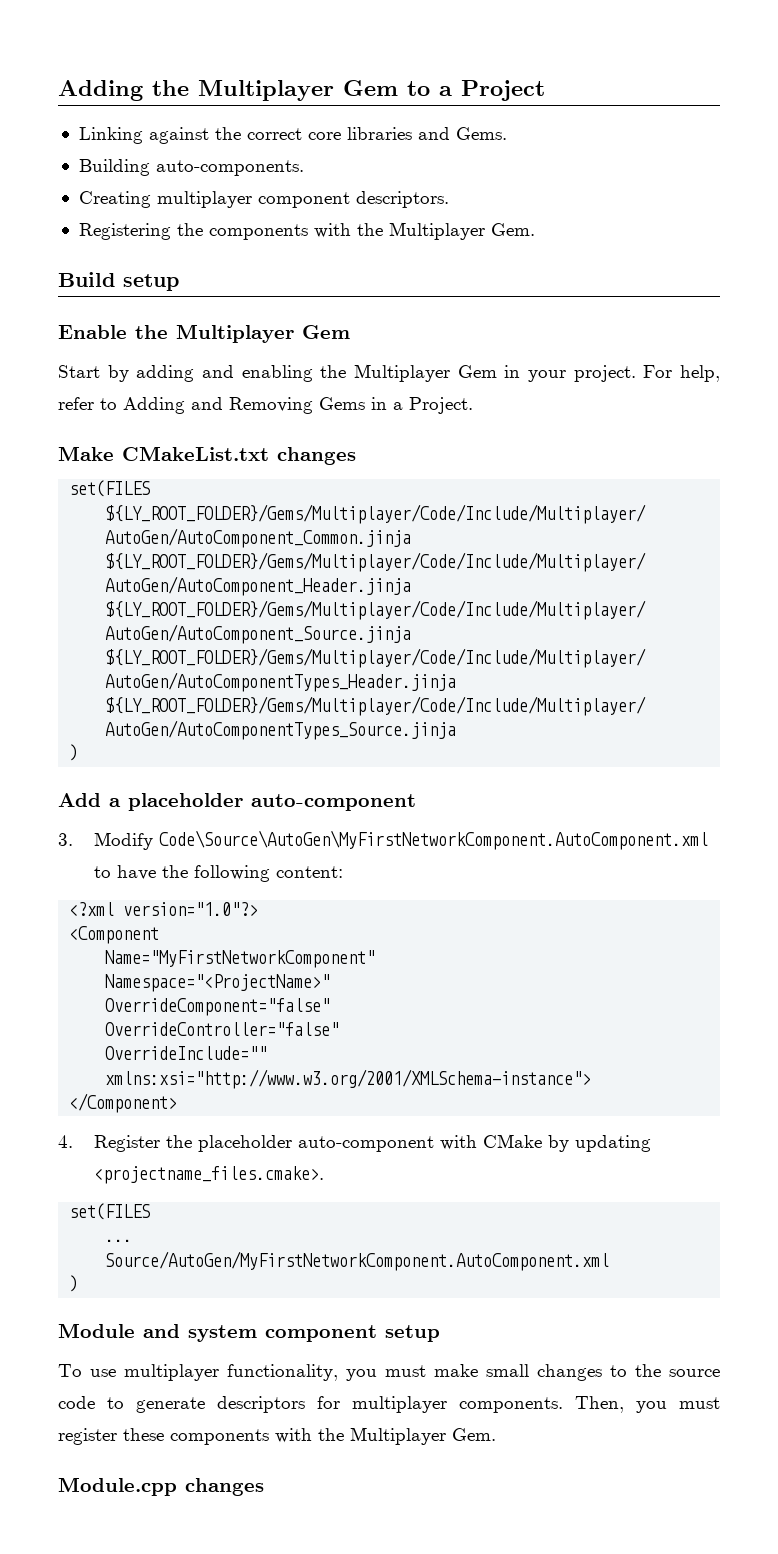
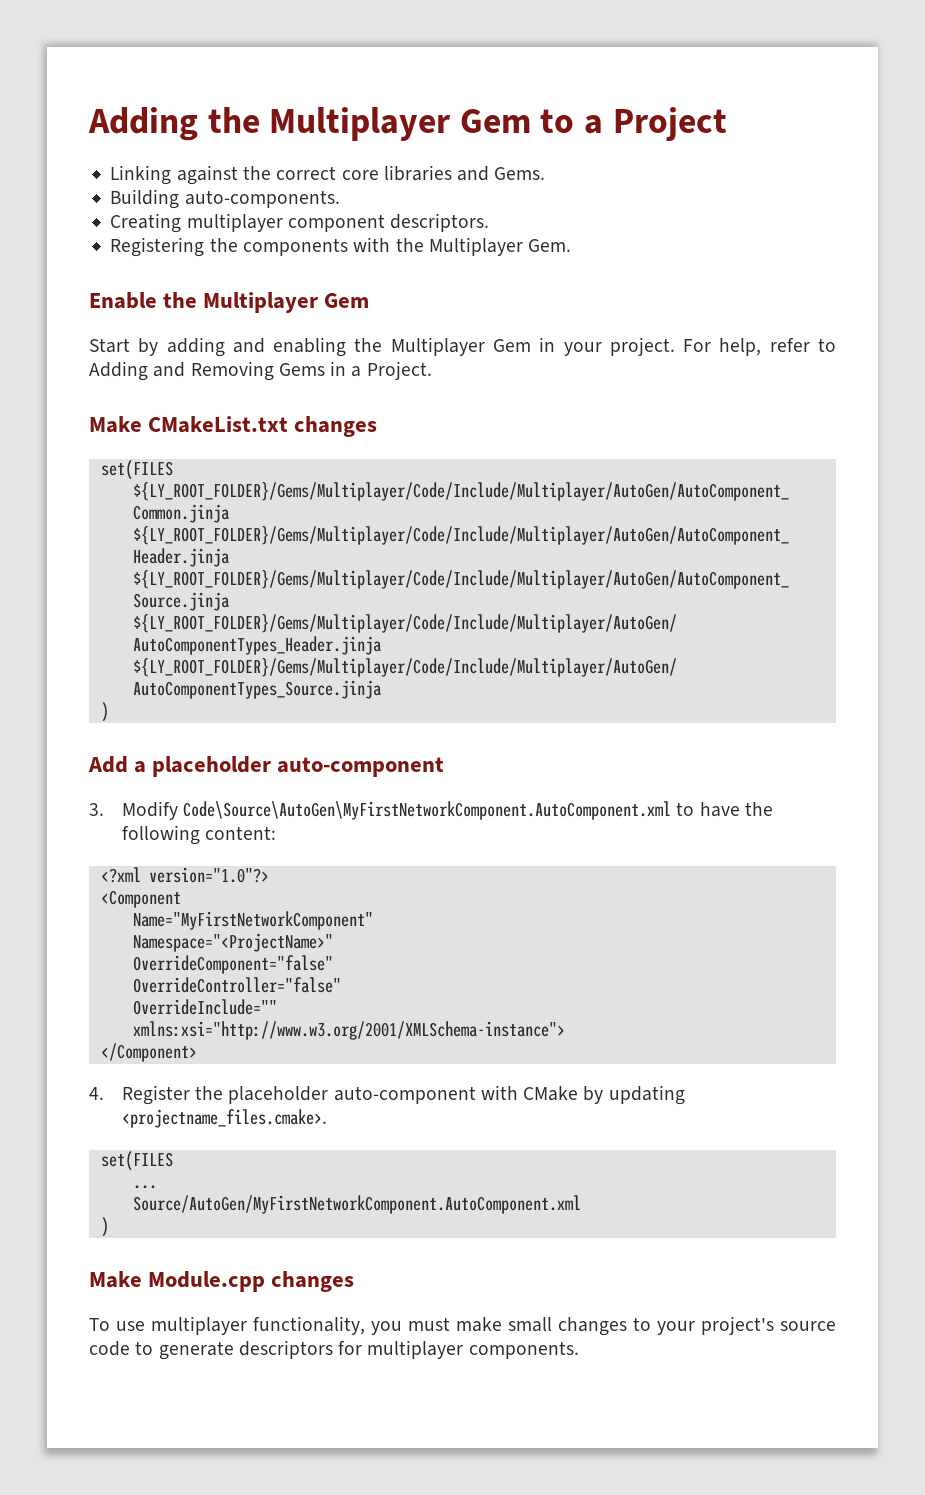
[58,272,179,291] // Build setup -> (572, 245) none
[58,1323,440,1342] Module and system component setup -> [89,1271,355,1292] Make Module.cpp changes
[635,1364,661,1377] the -> [657,1316,774,1335] your project's
[575,1396,720,1413] [58,1427,496,1445] [58,1477,264,1496] Then, you must register these components with the Multiplayer Gem. // Module.cpp changes -> (579, 1350) none

